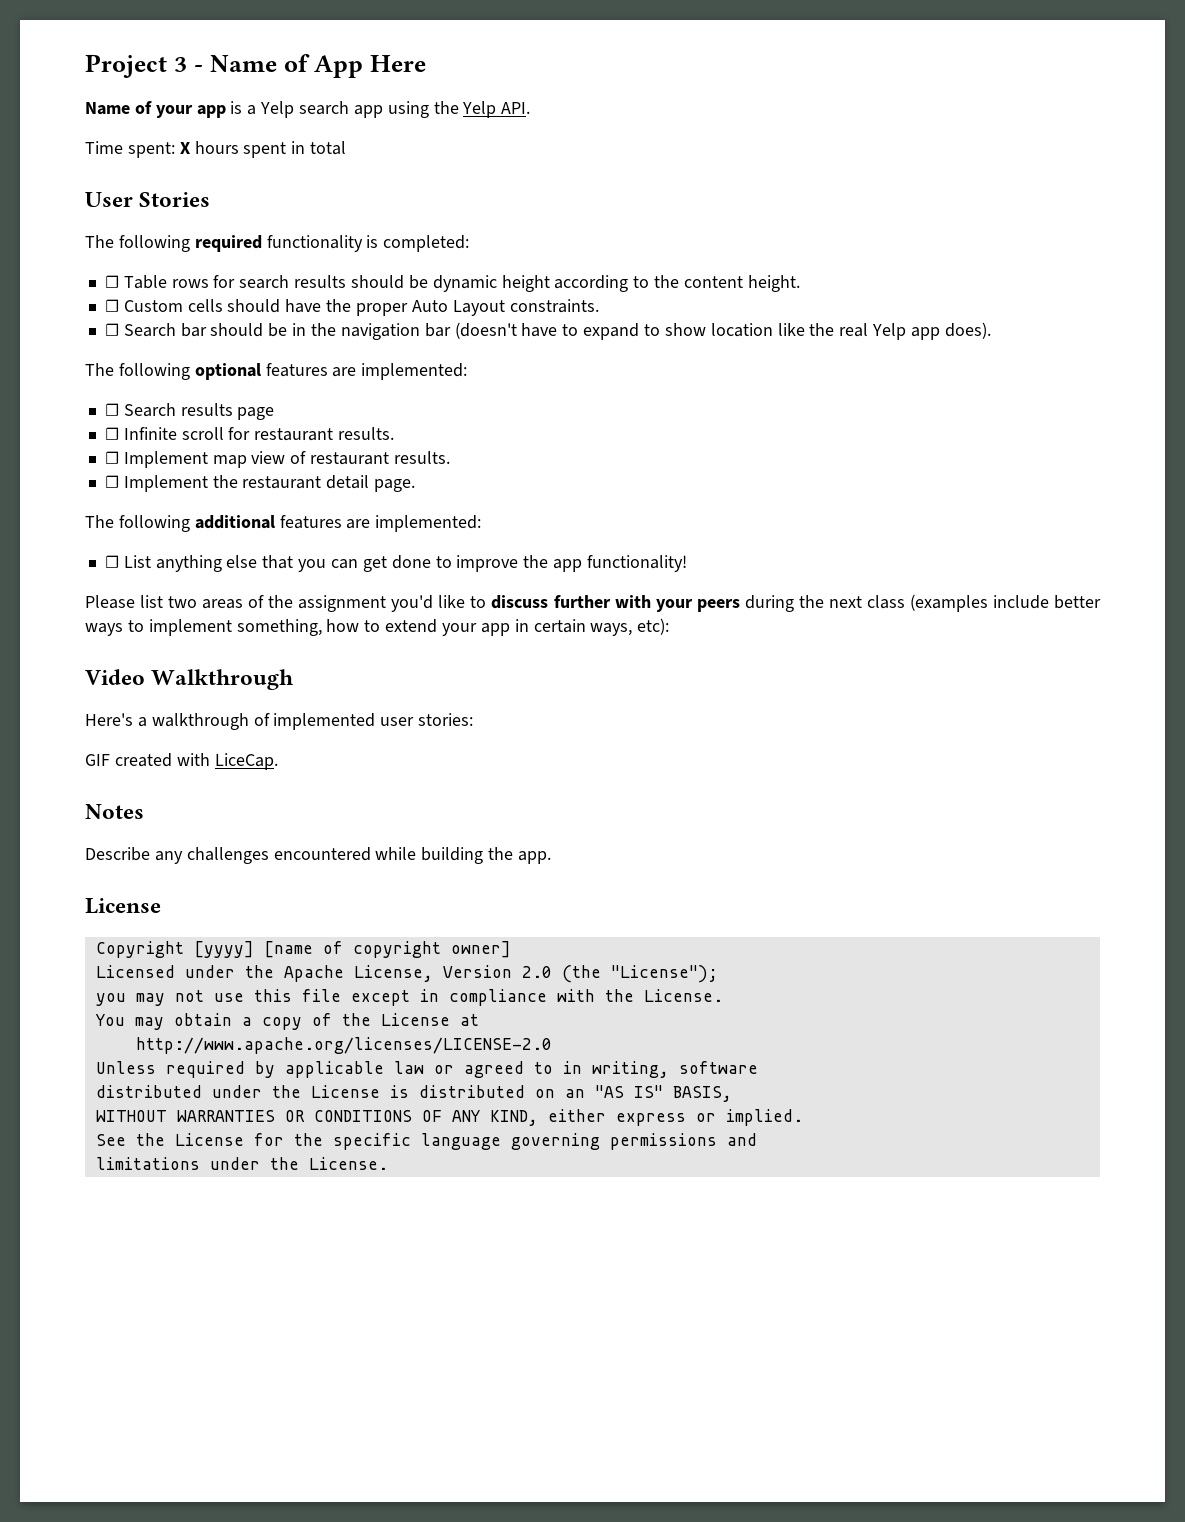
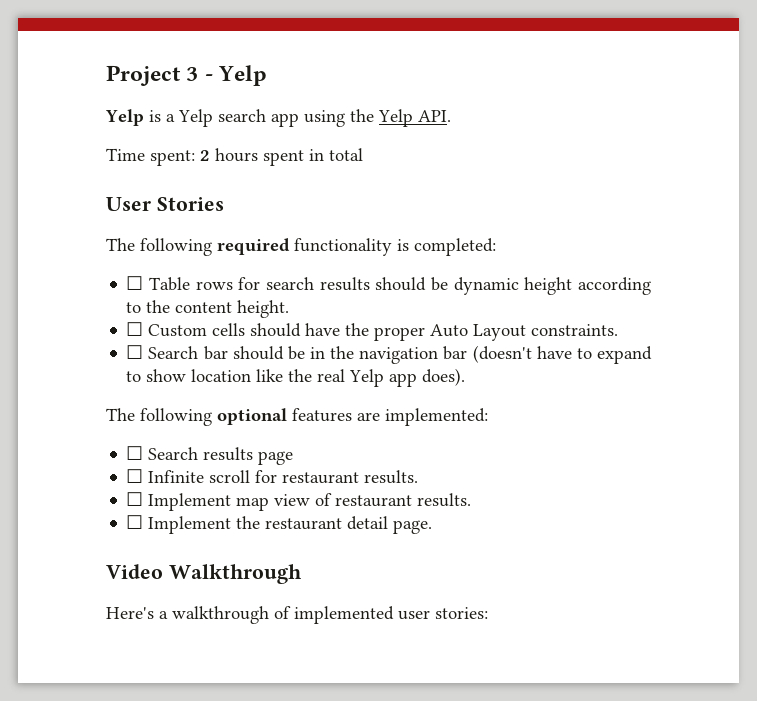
[209,54,427,78] [85,101,226,118] Name of App Here // Name of your app -> [218,65,268,86] [105,109,144,126] Yelp // Yelp
[179,142,190,154] X -> [200,150,210,161] 2
[85,515,482,532] [104,555,687,572] [85,594,1101,612] [85,618,670,636] // The following additional features are implemented: // ☐ List anything else that you can get done to improve the app functionality! // Please list two areas of the assignment you'd like to discuss further with your peers during the next class (examples include better ways to implement something, how to extend your app in certain ways, etc): -> (433, 527) none
[85,753,278,770] [85,804,144,819] [85,847,552,864] [85,898,161,914] [95,941,511,958] [95,965,718,983] [95,989,723,1006] [94,1013,479,1030] [135,1037,552,1054] [95,1061,758,1078] [95,1085,732,1102] [95,1109,803,1126] [95,1133,757,1150] [95,1157,388,1170] // GIF created with LiceCap. // Notes // Describe any challenges encountered while building the app. // License // Copyright [yyyy] [name of copyright owner] // Licensed under the Apache License, Version 2.0 (the "License"); // you may not use this file except in compliance with the License. // You may obtain a copy of the License at // http://www.apache.org/licenses/LICENSE-2.0 // Unless required by applicable law or agreed to in writing, software // distributed under the License is distributed on an "AS IS" BASIS, // WITHOUT WARRANTIES OR CONDITIONS OF ANY KIND, either express or implied. // See the License for the specific language governing permissions and // limitations under the License. -> (488, 613) none

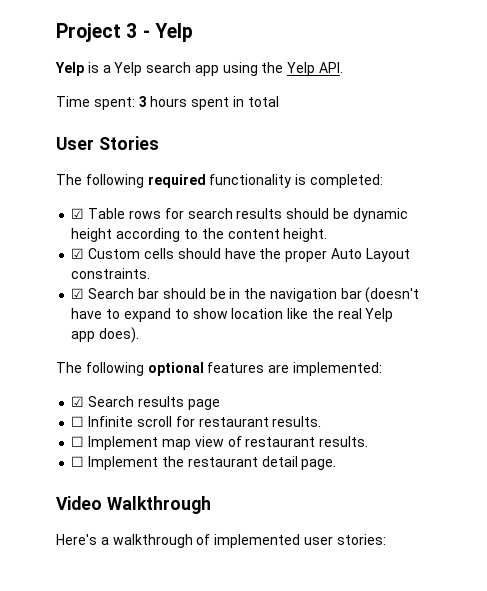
[200,150,210,161] 2 -> [138,96,147,107] 3
[126,276,144,290] ☐ -> [71,208,85,219] ☑
[126,322,144,336] ☐ -> [71,248,85,259] ☑
[126,345,144,359] ☐ -> [71,288,85,299] ☑
[126,446,144,460] ☐ -> [71,396,85,407] ☑

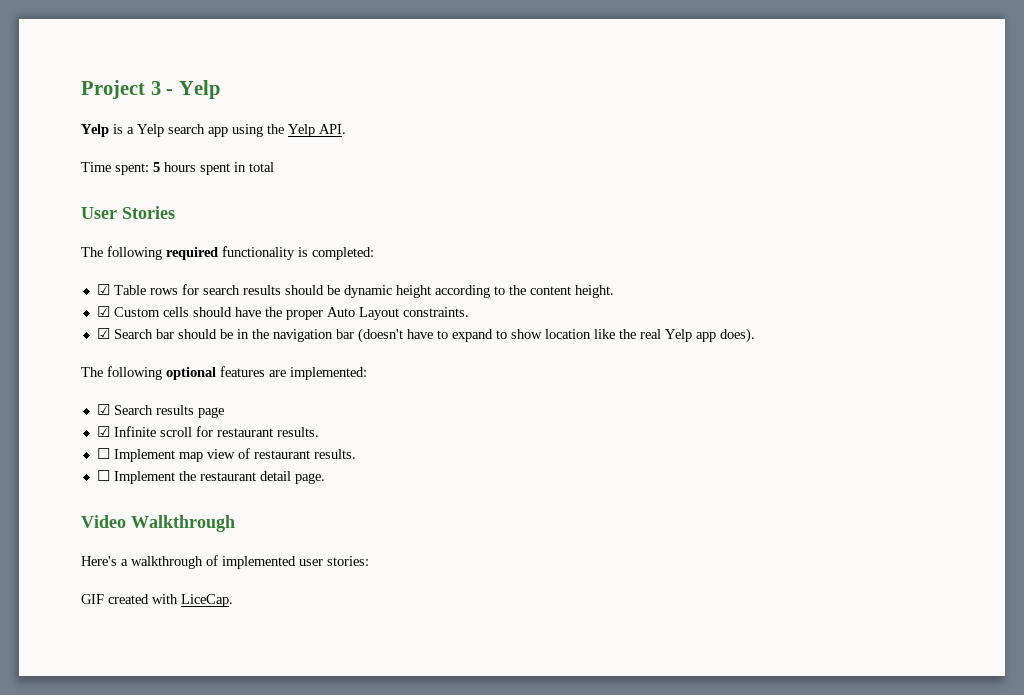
[138,96,147,107] 3 -> [153,162,160,172] 5
[71,416,85,427] ☐ -> [96,426,110,437] ☑
(386, 539) none -> [81,594,233,607] // GIF created with LiceCap.

